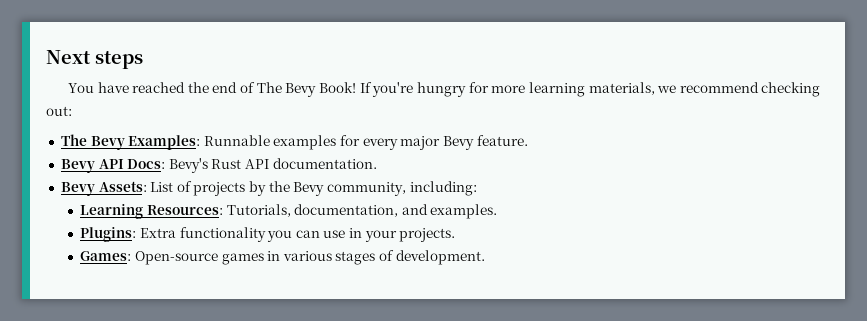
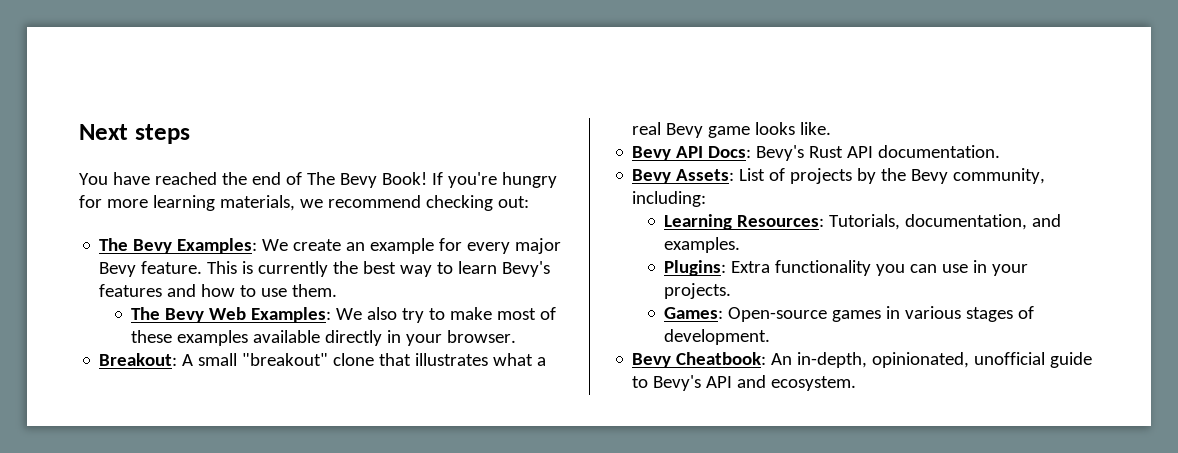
[203,135,337,150] Runnable examples -> [262,238,435,254] We create an example
(528, 140) none -> [207,261,551,277] [99,284,338,297] [131,307,557,323] [131,330,517,346] [99,353,547,366] [632,122,832,138] This is currently the best way to learn Bevy's features and how to use them. // The Bevy Web Examples: We also try to make most of these examples available directly in your browser. // Breakout: A small "breakout" clone that illustrates what a real Bevy game looks like.
(485, 257) none -> [632,352,1093,368] [632,375,857,391] // Bevy Cheatbook: An in-depth, opinionated, unofficial guide to Bevy's API and ecosystem.

